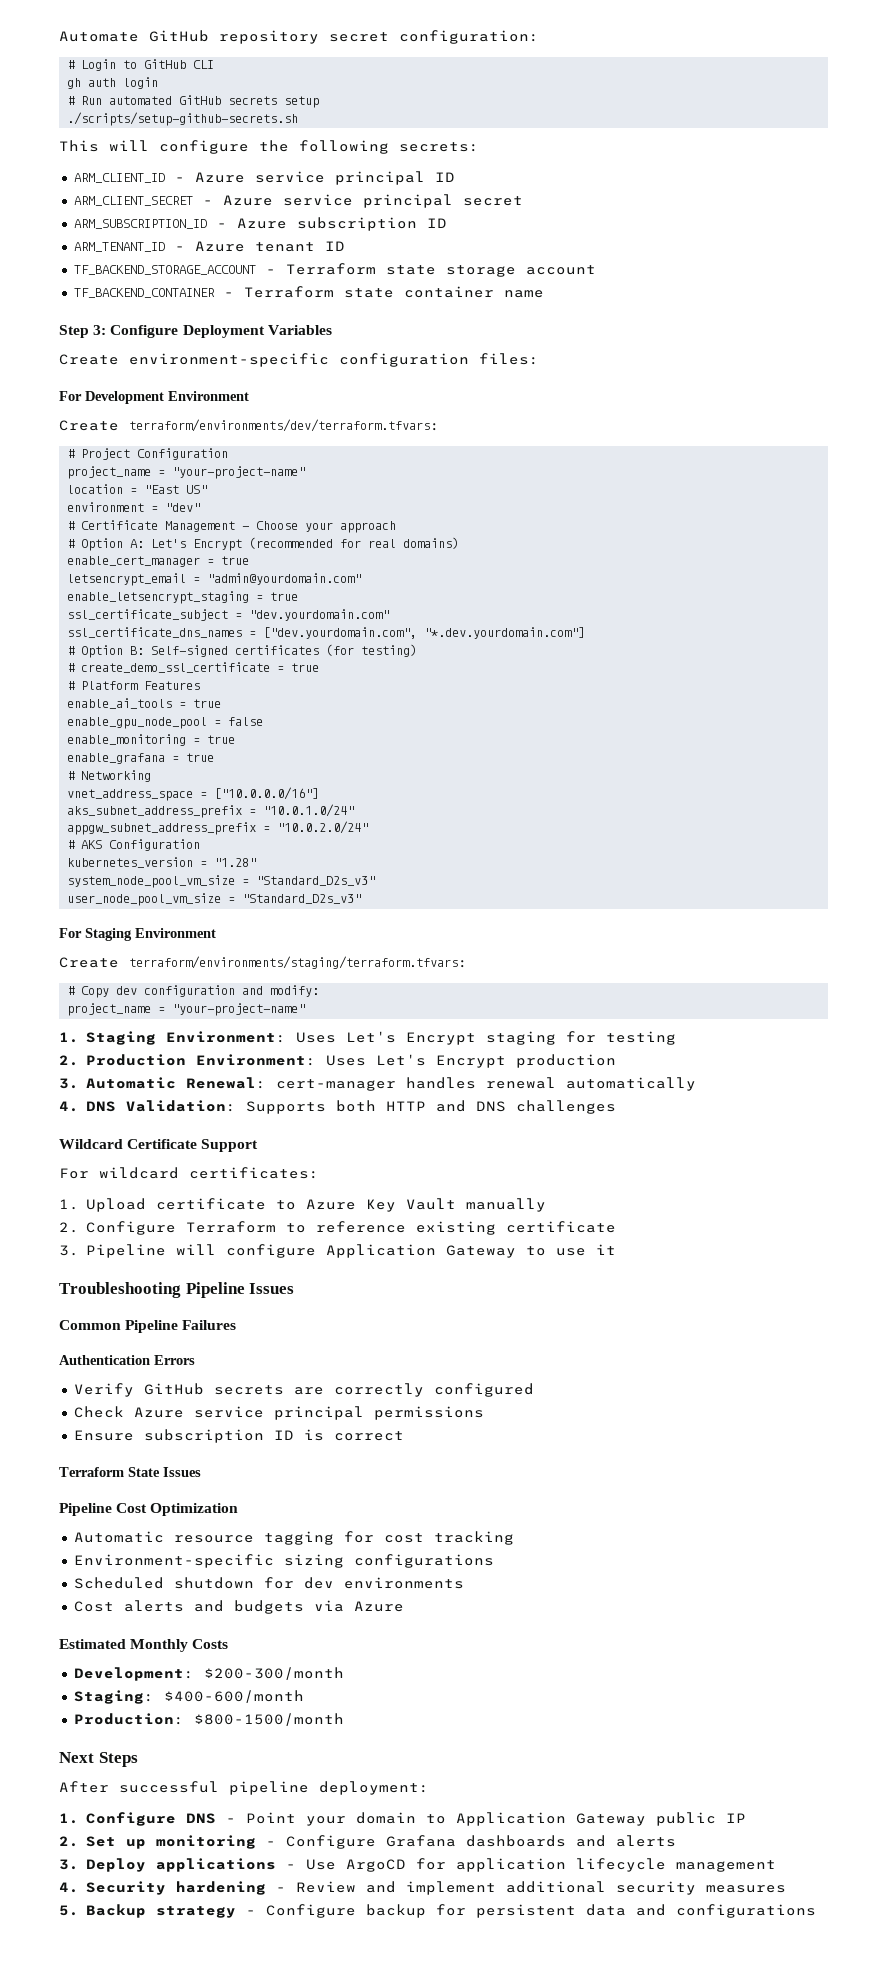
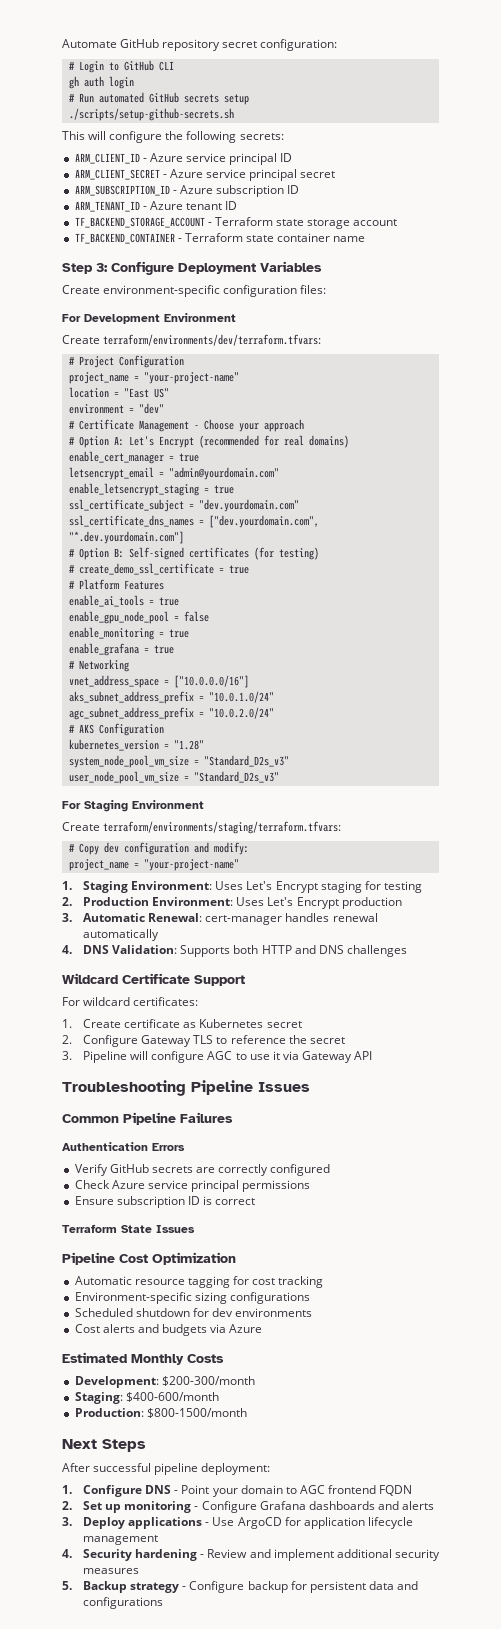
[67,822,257,835] appgw_subnet_address_prefix -> [68,707,194,720] agc_subnet_address_prefix
[85,1198,546,1212] [59,1221,616,1235] Upload certificate to Azure Key Vault manually // 2. Configure Terraform to reference existing certificate -> [83,1019,302,1028] [62,1035,345,1047] Create certificate as Kubernetes secret // 2. Configure Gateway TLS to reference the secret
[325,1244,516,1258] Application Gateway -> [207,1051,233,1060] AGC
(616, 1249) none -> [282,1051,373,1063] via Gateway API
[455,1812,746,1826] Application Gateway public IP -> [299,1485,413,1496] AGC frontend FQDN

